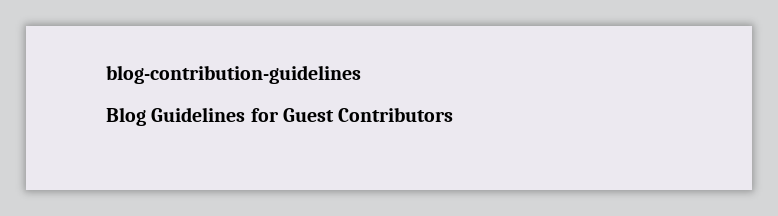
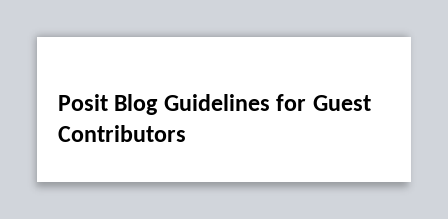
[106,65,361,84] blog-contribution-guidelines // -> [58,94,108,111] Posit

